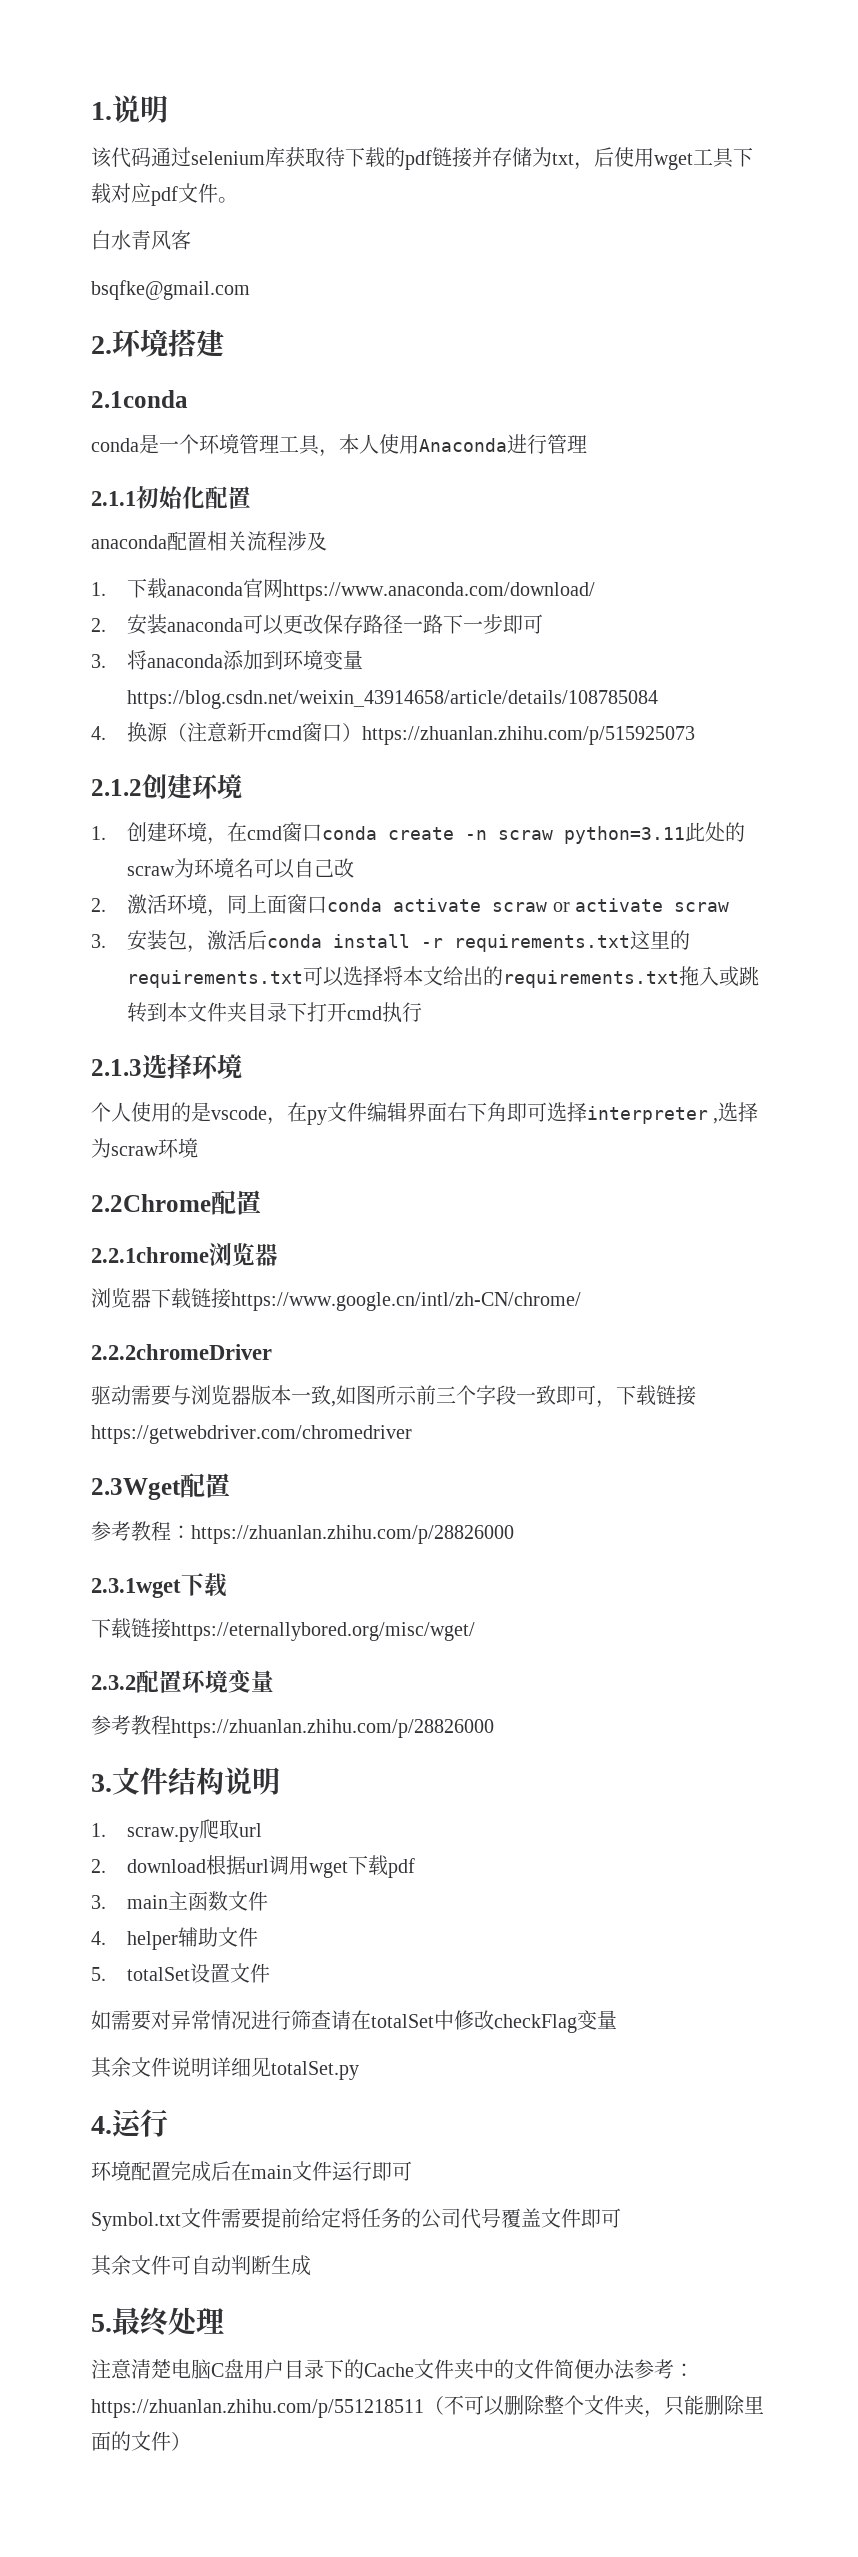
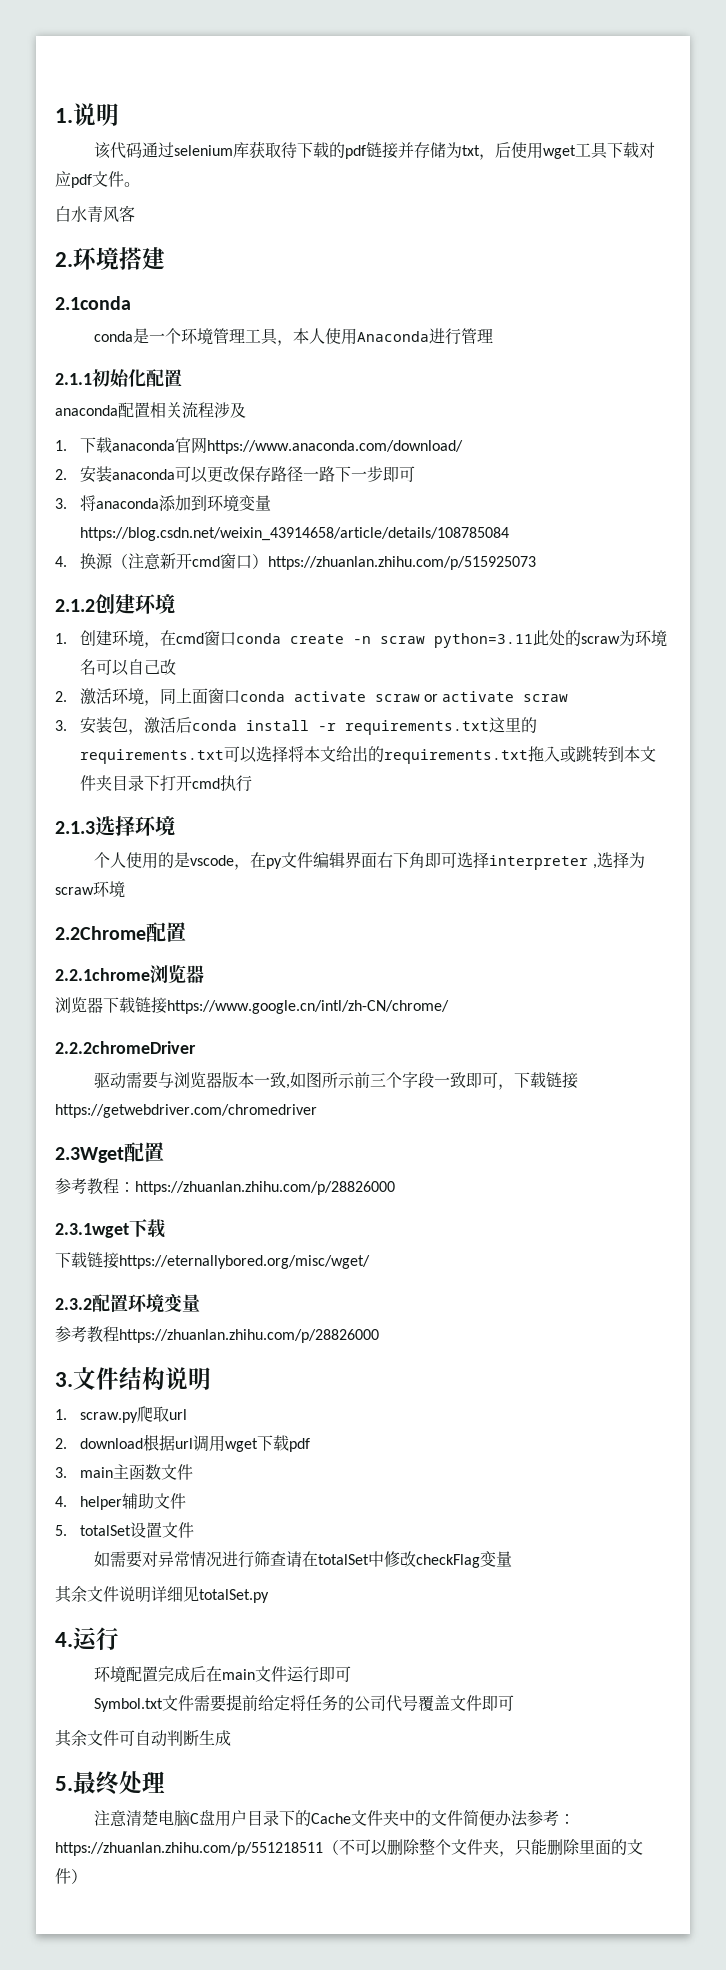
[91,280,250,300] // bsqfke@gmail.com -> (135, 213) none

